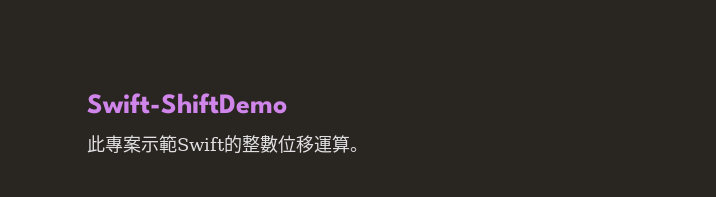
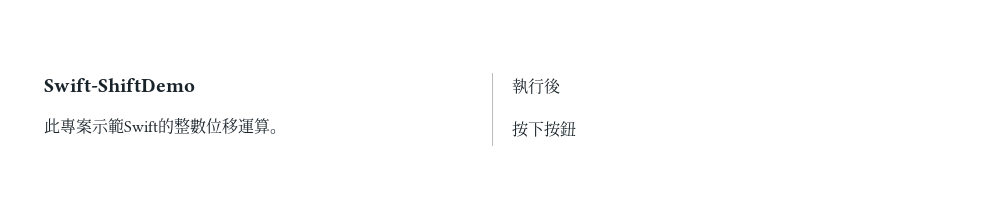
(368, 149) none -> [512,78,561,95] [512,121,576,138] // 執行後 // 按下按鈕

